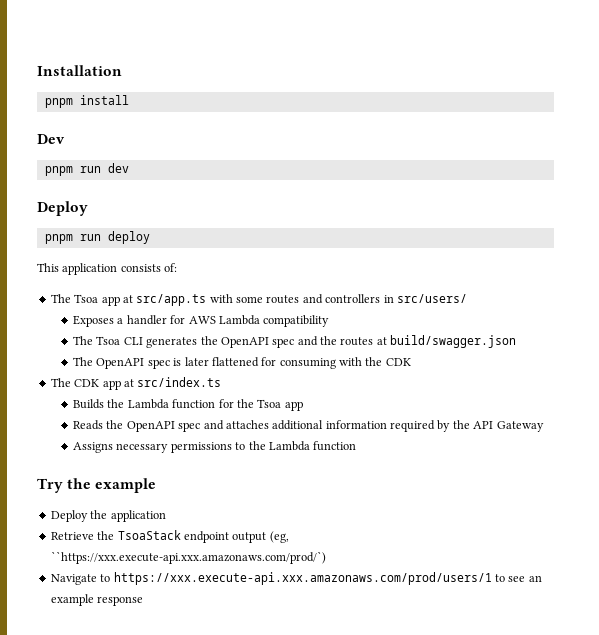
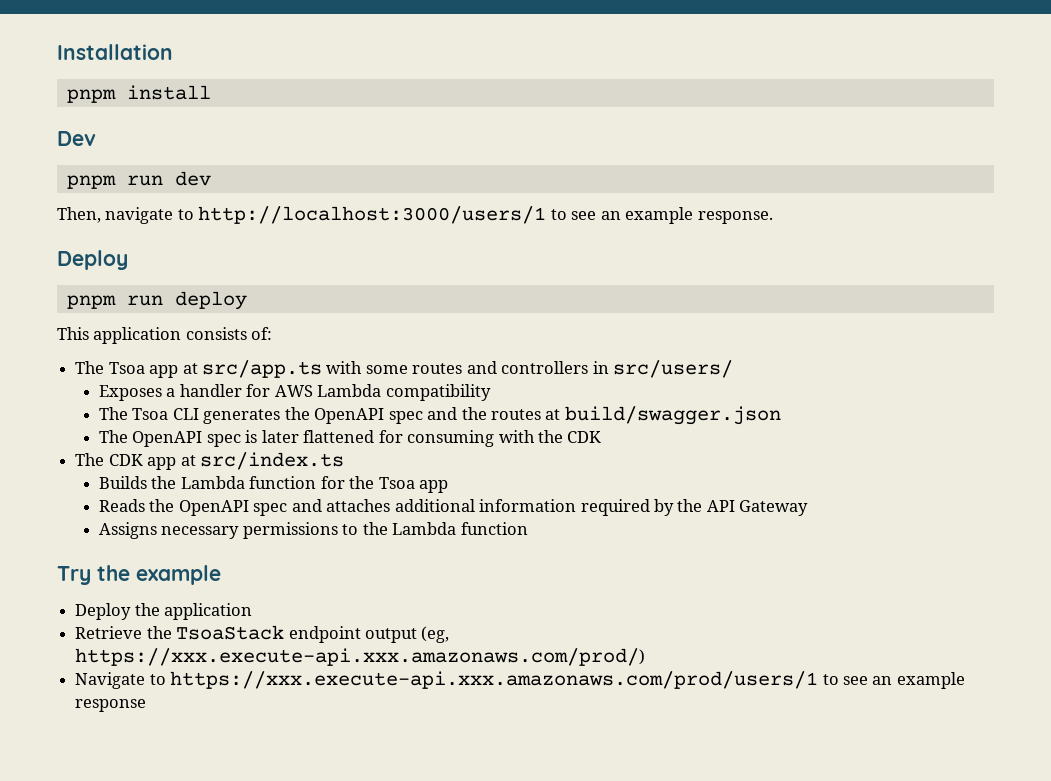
(129, 168) none -> [57,206,773,224] // Then, navigate to http://localhost:3000/users/1 to see an example response.
[50,551,326,564] ``https://xxx.execute-api.xxx.amazonaws.com/prod/`) -> [75,648,646,666] https://xxx.execute-api.xxx.amazonaws.com/prod/)

